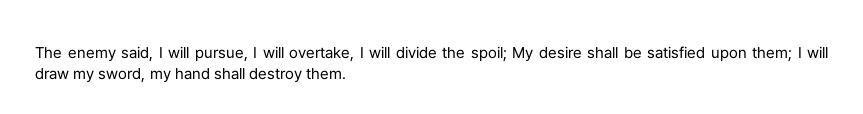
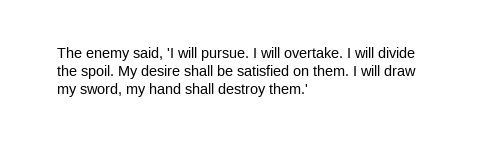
[158,46,354,62] I will pursue, I will overtake, -> [167,47,343,61] 'I will pursue. I will overtake.
[470,46,507,62] spoil; -> [81,65,114,79] spoil.
[710,47,792,62] upon them; -> [293,65,349,76] on them.
[306,68,347,80] them. -> [269,83,308,94] them.'

